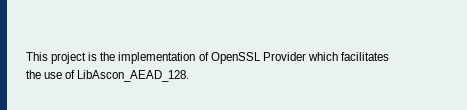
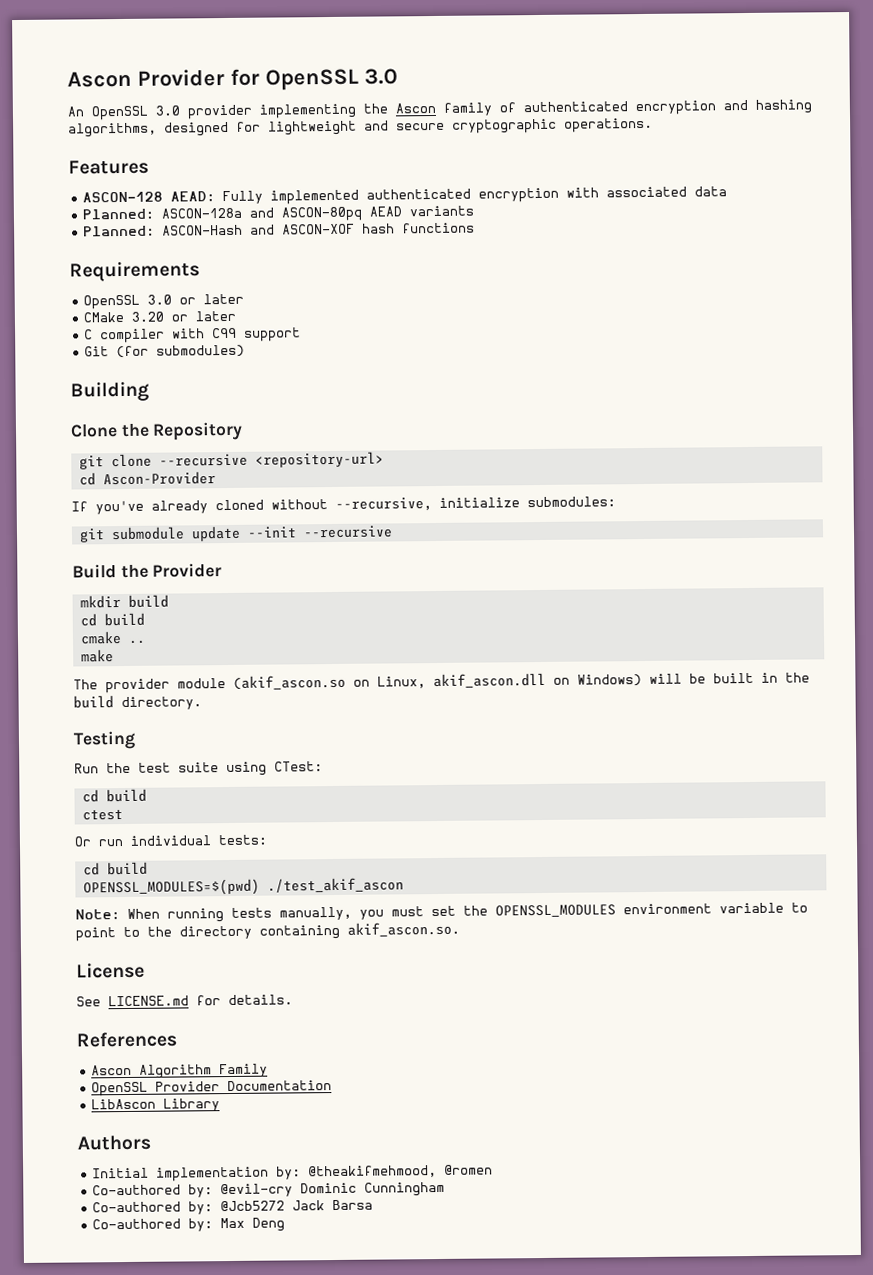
[26,52,389,64] [26,70,190,82] This project is the implementation of OpenSSL Provider which facilitates the use of LibAscon_AEAD_128. -> [67,68,398,91] [67,99,812,121] [68,117,653,138] [68,159,149,175] [82,186,728,205] [82,205,475,222] [83,222,476,237] [69,261,200,282] [83,293,245,310] [83,310,237,323] [84,327,302,344] [84,344,246,359] [70,381,149,402] [70,421,244,441] [78,451,384,470] [78,471,216,486] [71,496,616,515] [78,525,393,543] [72,563,223,579] [79,594,169,609] [79,612,145,627] [79,631,146,645] [80,649,114,663] [73,672,810,694] [73,695,202,711] [73,730,136,750] [74,761,323,777] [81,788,147,803] [81,809,123,821] [74,834,267,847] [82,861,148,876] [82,877,404,897] [75,902,808,923] [75,921,460,942] [76,962,145,979] [76,994,293,1007] [76,1031,177,1048] [91,1063,269,1079] [91,1080,333,1097] [91,1098,221,1112] [77,1134,151,1151] [92,1164,494,1182] [92,1181,446,1198] [92,1199,374,1215] [92,1217,286,1232] Ascon Provider for OpenSSL 3.0 // An OpenSSL 3.0 provider implementing the Ascon family of authenticated encryption and hashing algorithms, designed for lightweight and secure cryptographic operations. // Features // ASCON-128 AEAD: Fully implemented authenticated encryption with associated data // Planned: ASCON-128a and ASCON-80pq AEAD variants // Planned: ASCON-Hash and ASCON-XOF hash functions // Requirements // OpenSSL 3.0 or later // CMake 3.20 or later // C compiler with C99 support // Git (for submodules) // Building // Clone the Repository // git clone --recursive <repository-url> // cd Ascon-Provider // If you've already cloned without --recursive, initialize submodules: // git submodule update --init --recursive // Build the Provider // mkdir build // cd build // cmake .. // make // The provider module (akif_ascon.so on Linux, akif_ascon.dll on Windows) will be built in the build directory. // Testing // Run the test suite using CTest: // cd build // ctest // Or run individual tests: // cd build // OPENSSL_MODULES=$(pwd) ./test_akif_ascon // Note: When running tests manually, you must set the OPENSSL_MODULES environment variable to point to the directory containing akif_ascon.so. // License // See LICENSE.md for details. // References // Ascon Algorithm Family // OpenSSL Provider Documentation // LibAscon Library // Authors // Initial implementation by: @theakifmehmood, @romen // Co-authored by: @evil-cry Dominic Cunningham // Co-authored by: @Jcb5272 Jack Barsa // Co-authored by: Max Deng

